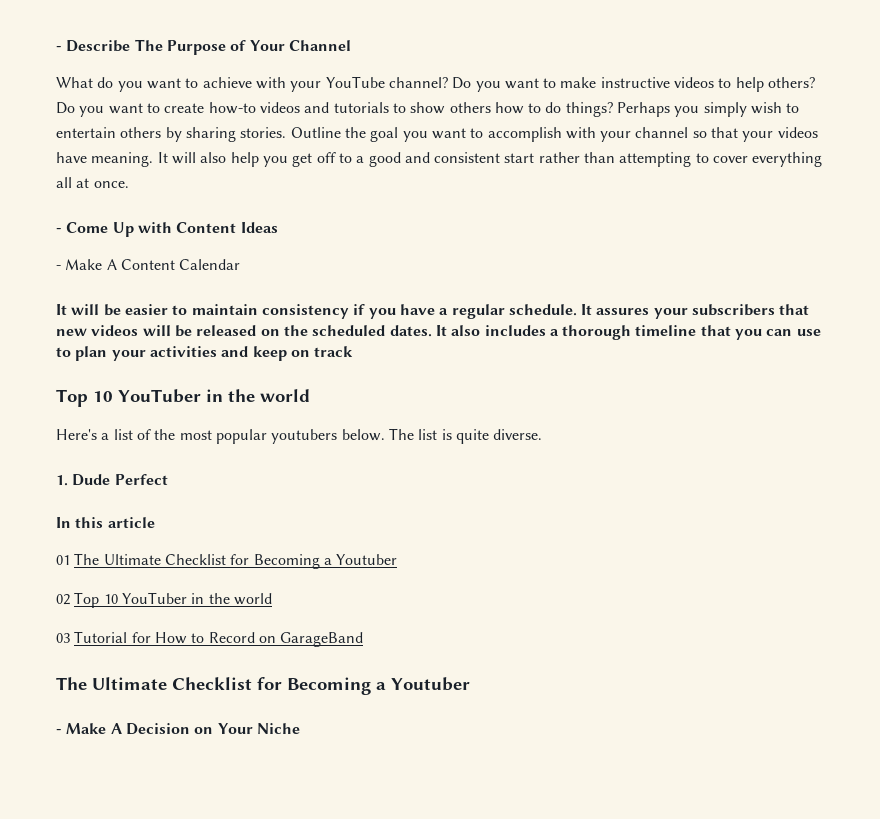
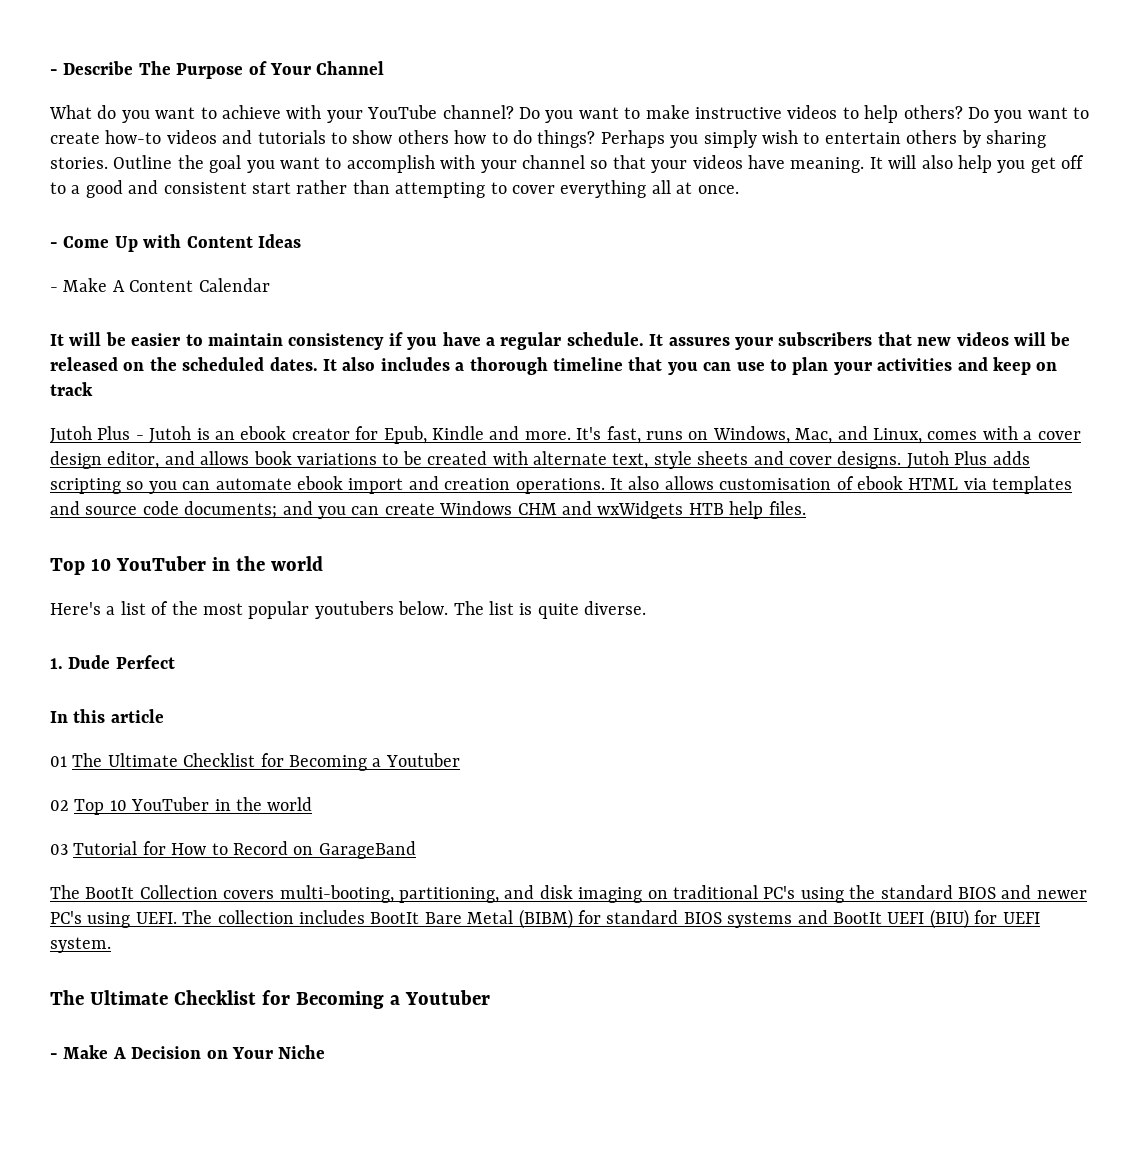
(354, 351) none -> [50,426,1081,444] [50,451,1030,469] [50,476,1073,494] [50,501,806,519] // Jutoh Plus - Jutoh is an ebook creator for Epub, Kindle and more. It's fast, runs on Windows, Mac, and Linux, comes with a cover design editor, and allows book variations to be created with alternate text, style sheets and cover designs. Jutoh Plus adds scripting so you can automate ebook import and creation operations. It also allows customisation of ebook HTML via templates and source code documents; and you can create Windows CHM and wxWidgets HTB help files.
(364, 639) none -> [50,885,1087,903] [50,909,1040,929] [50,937,111,953] // The BootIt Collection covers multi-booting, partitioning, and disk imaging on traditional PC's using the standard BIOS and newer PC's using UEFI. The collection includes BootIt Bare Metal (BIBM) for standard BIOS systems and BootIt UEFI (BIU) for UEFI system.

